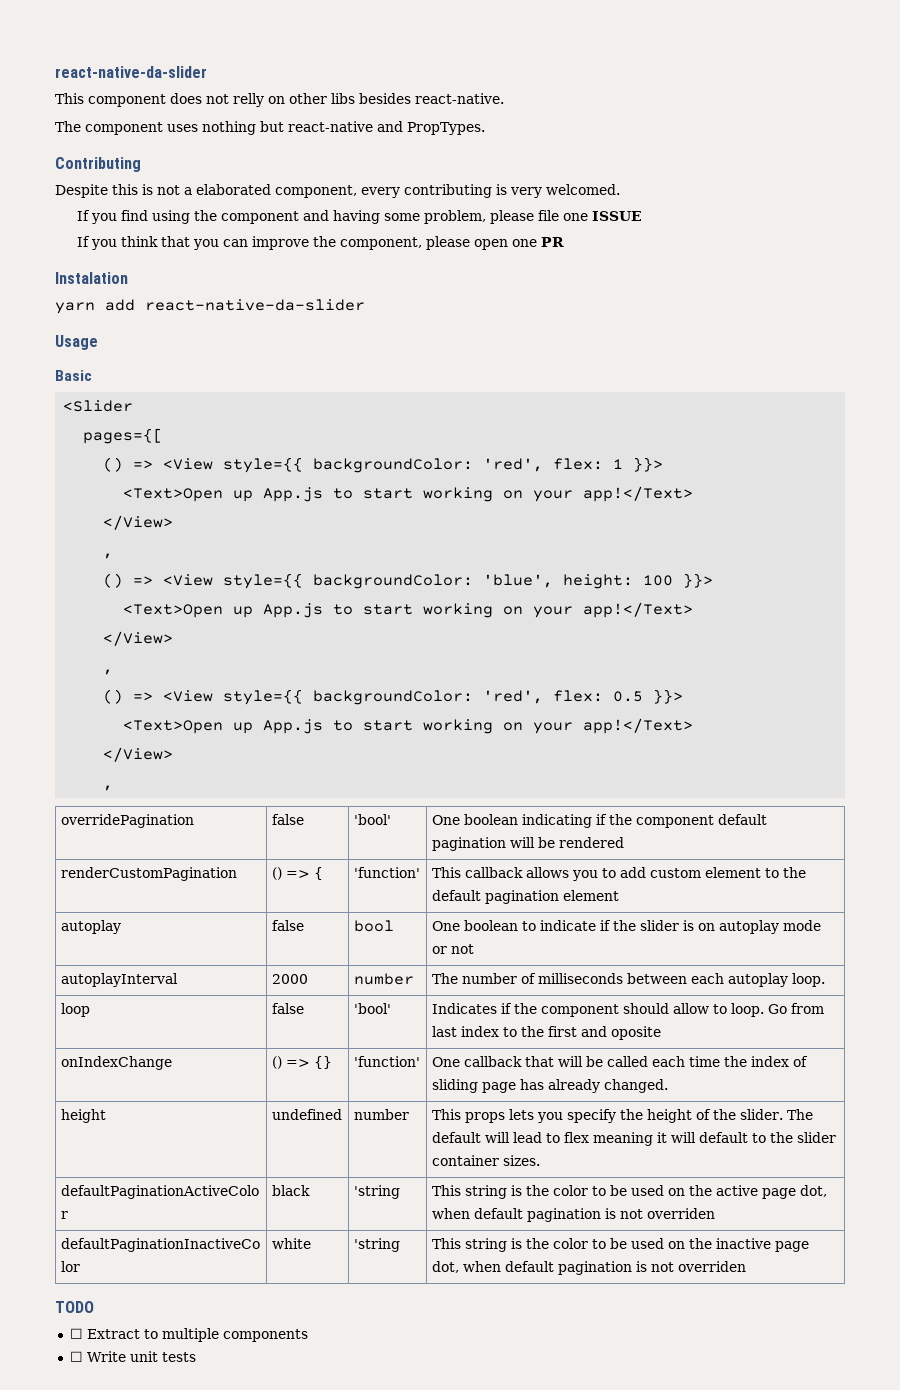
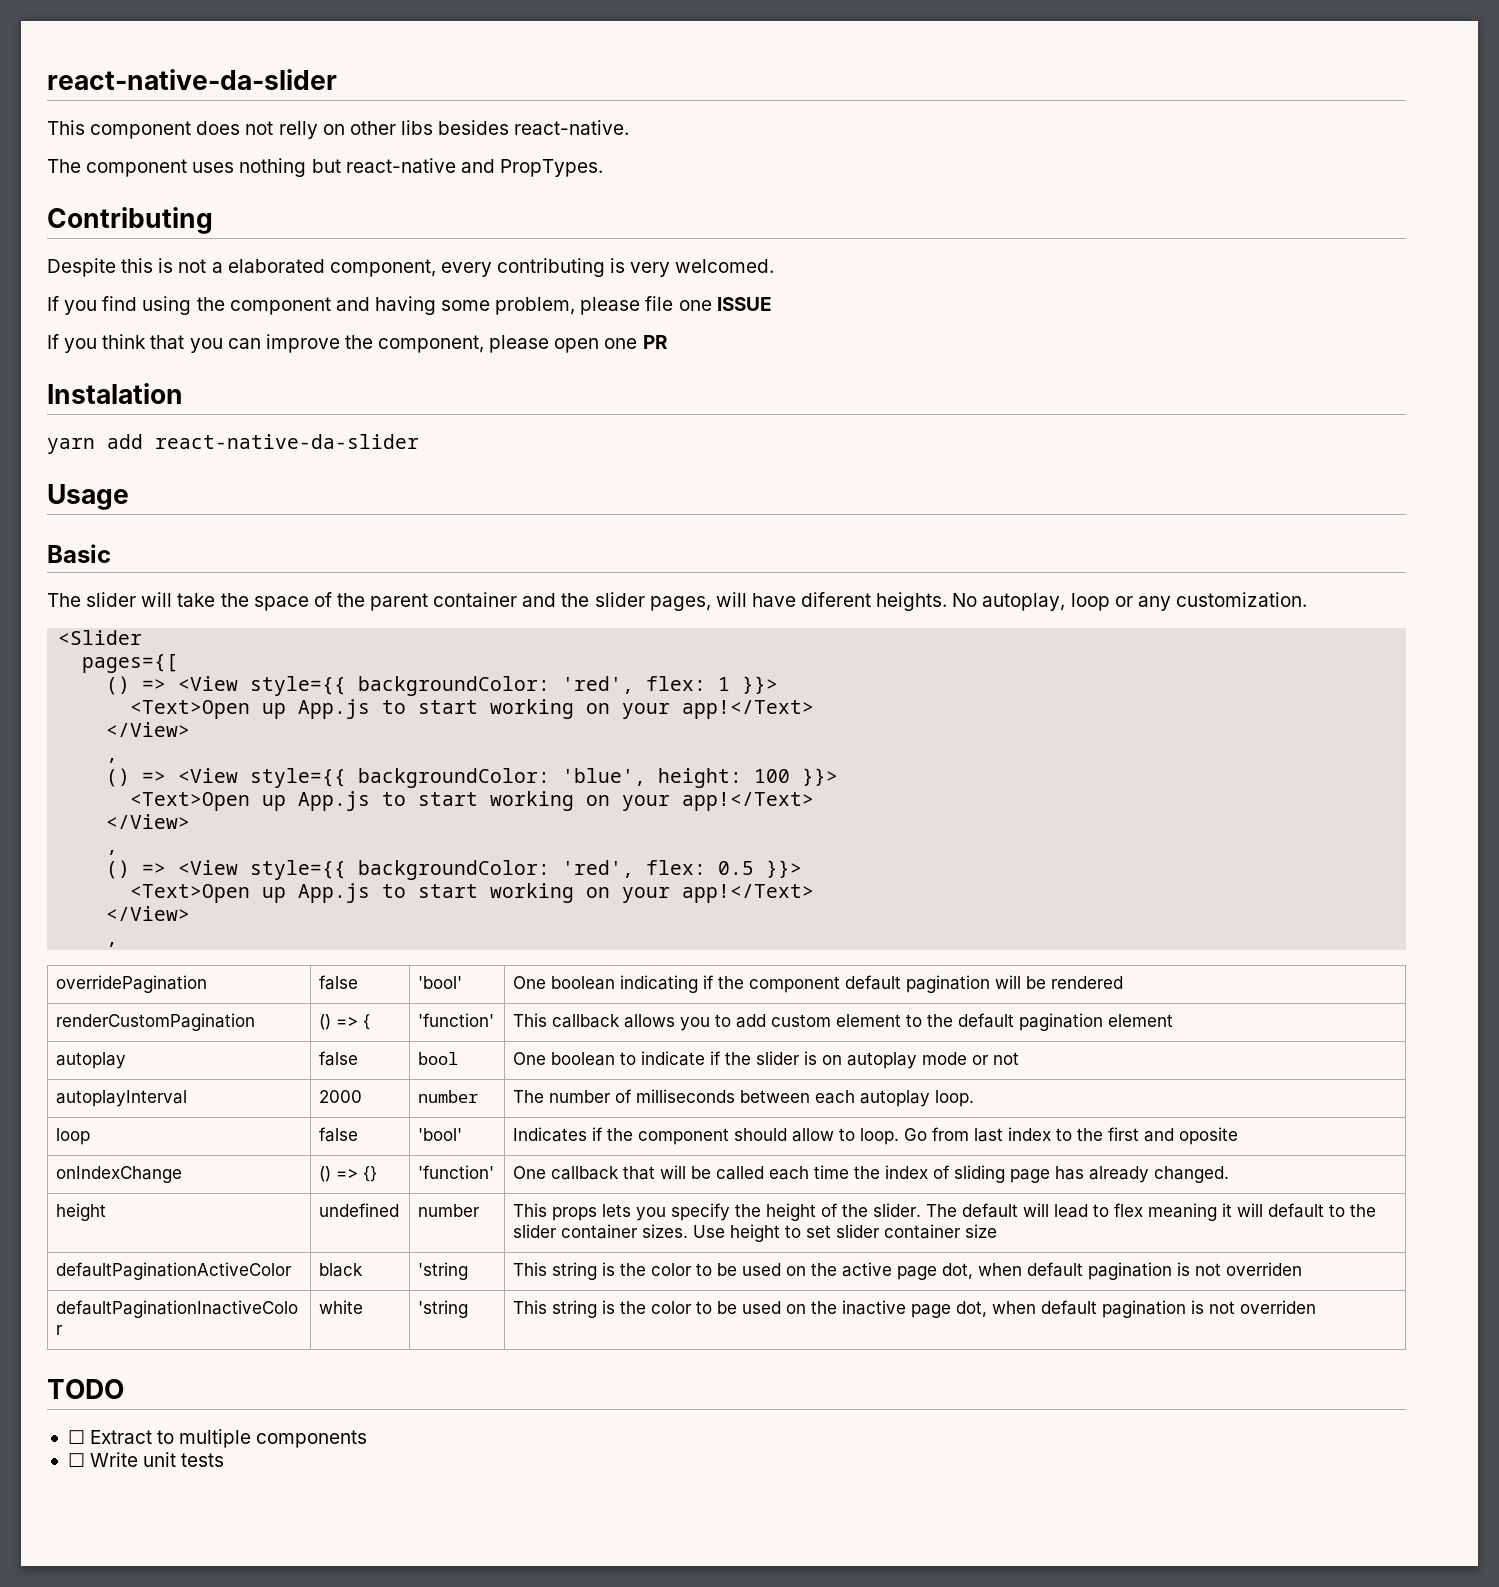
(92, 375) none -> [47,592,1307,611] // The slider will take the space of the parent container and the slider pages, will have diferent heights. No autoplay, loop or any customization.
(540, 1160) none -> [693,1224,998,1242] Use height to set slider container size

